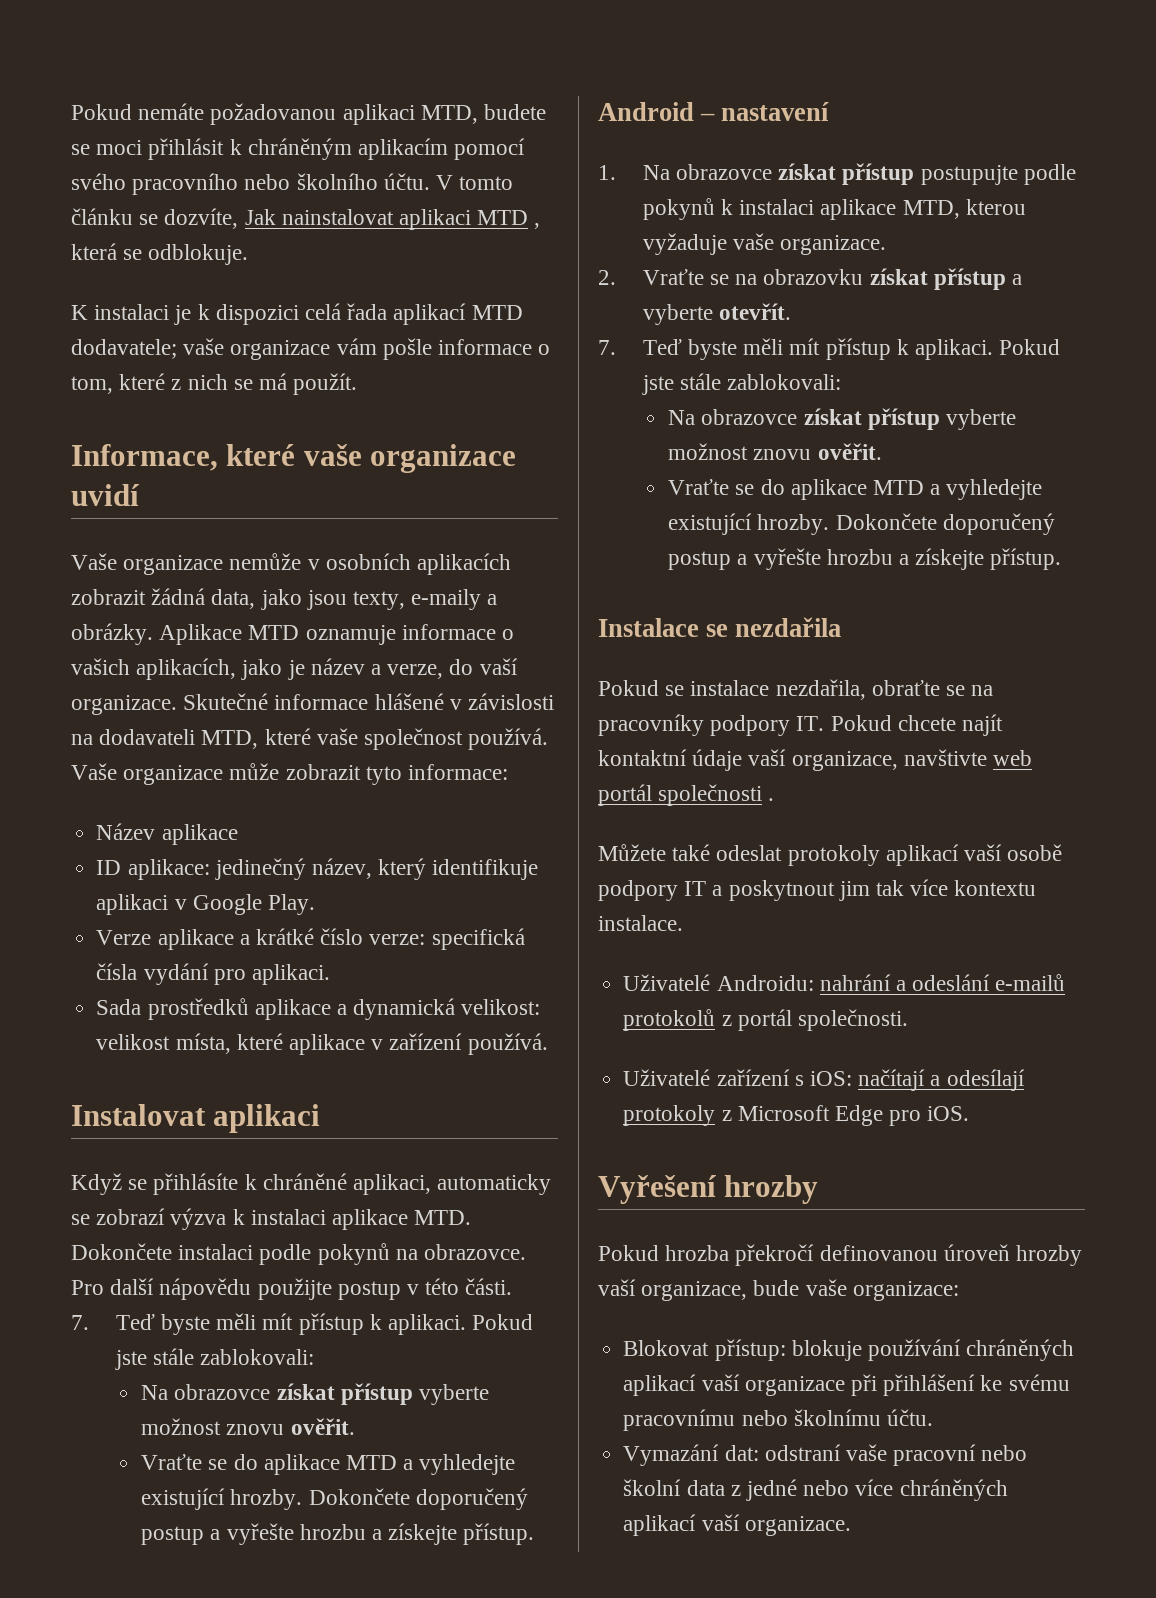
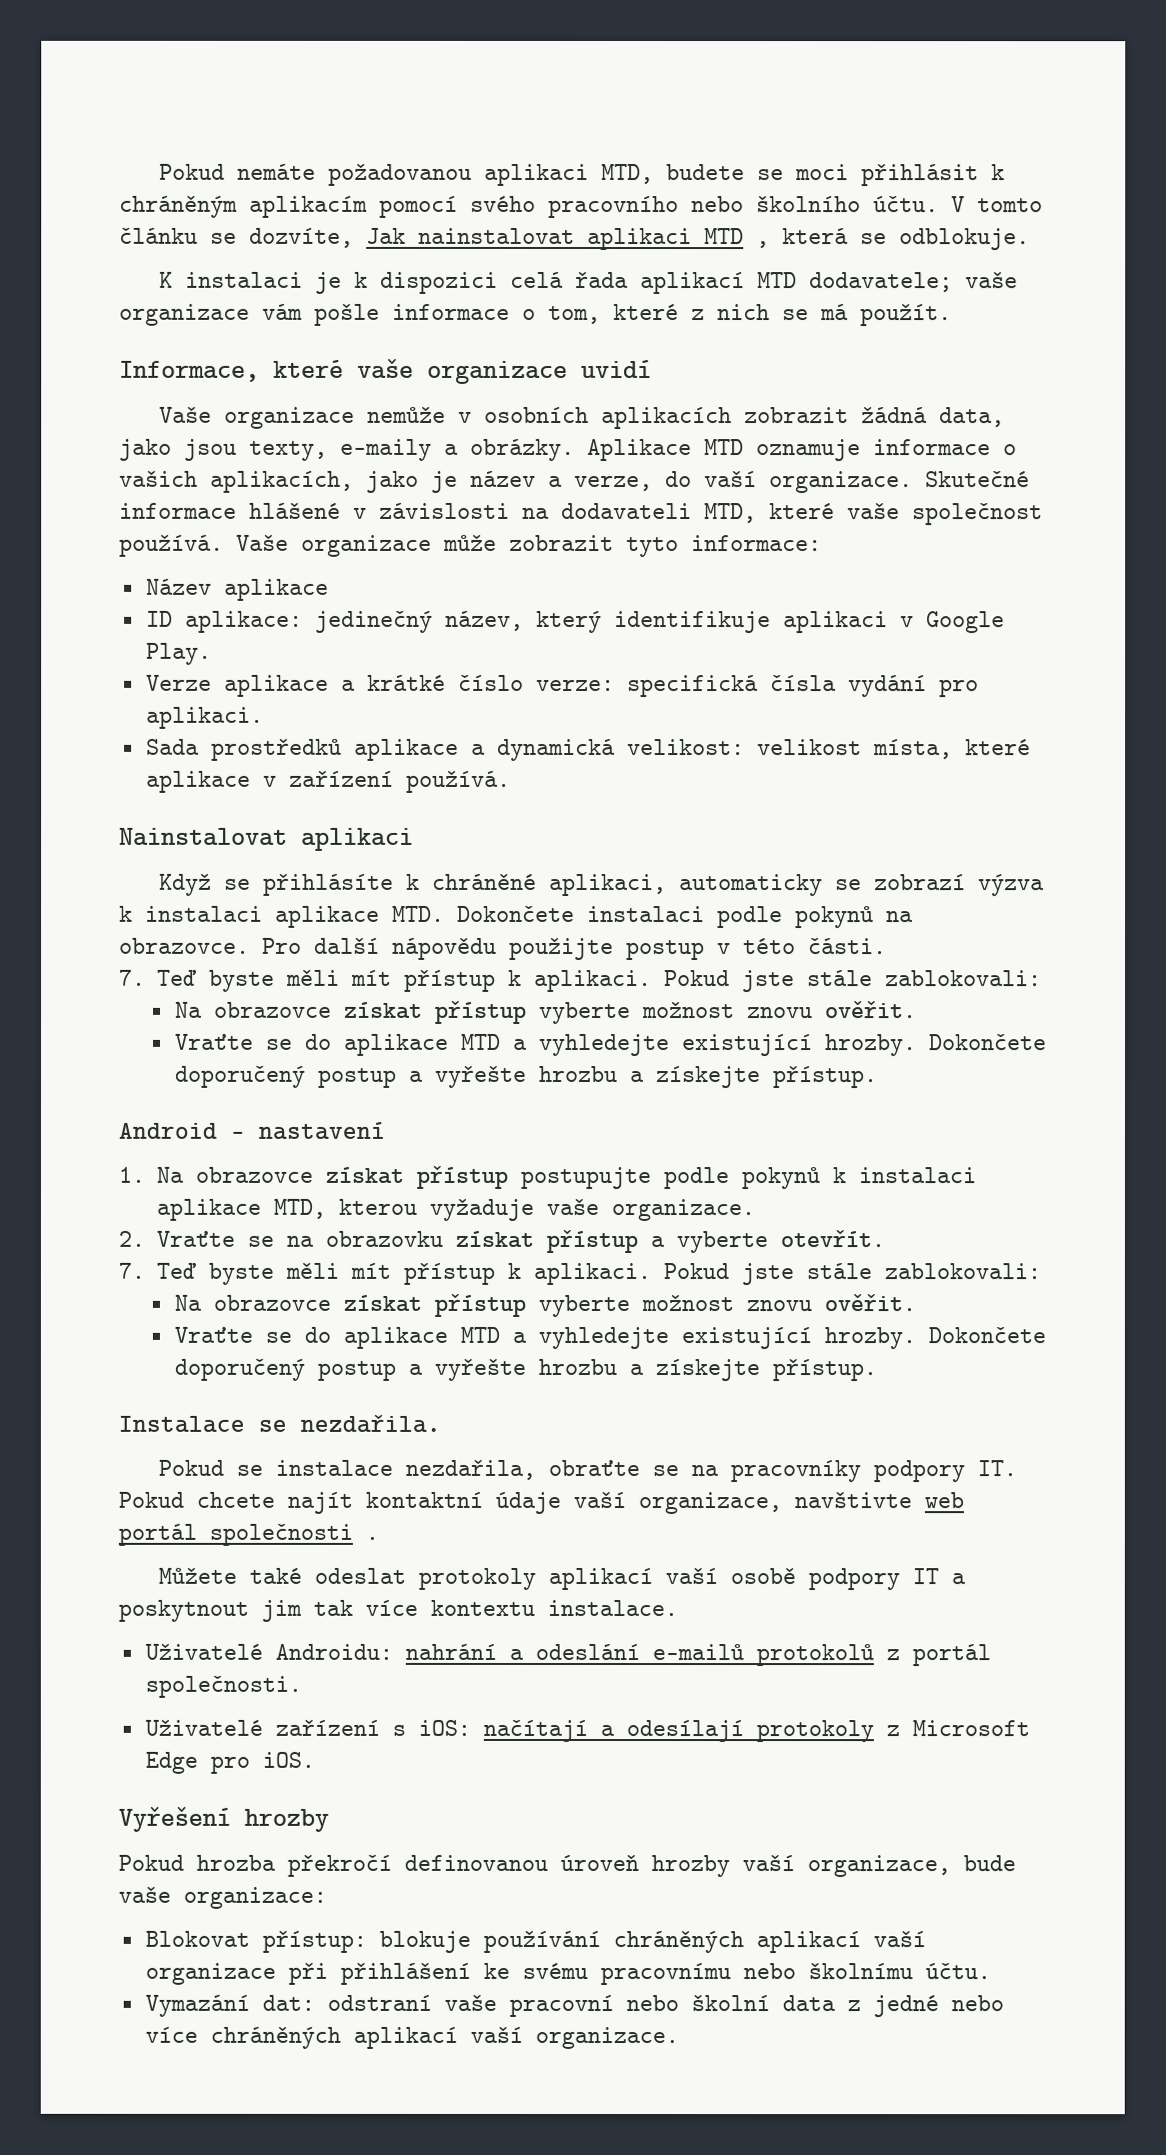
[71,1104,206,1126] Instalovat -> [119,827,288,846] Nainstalovat
[735,617,842,637] nezdařila -> [300,1414,441,1433] nezdařila.

